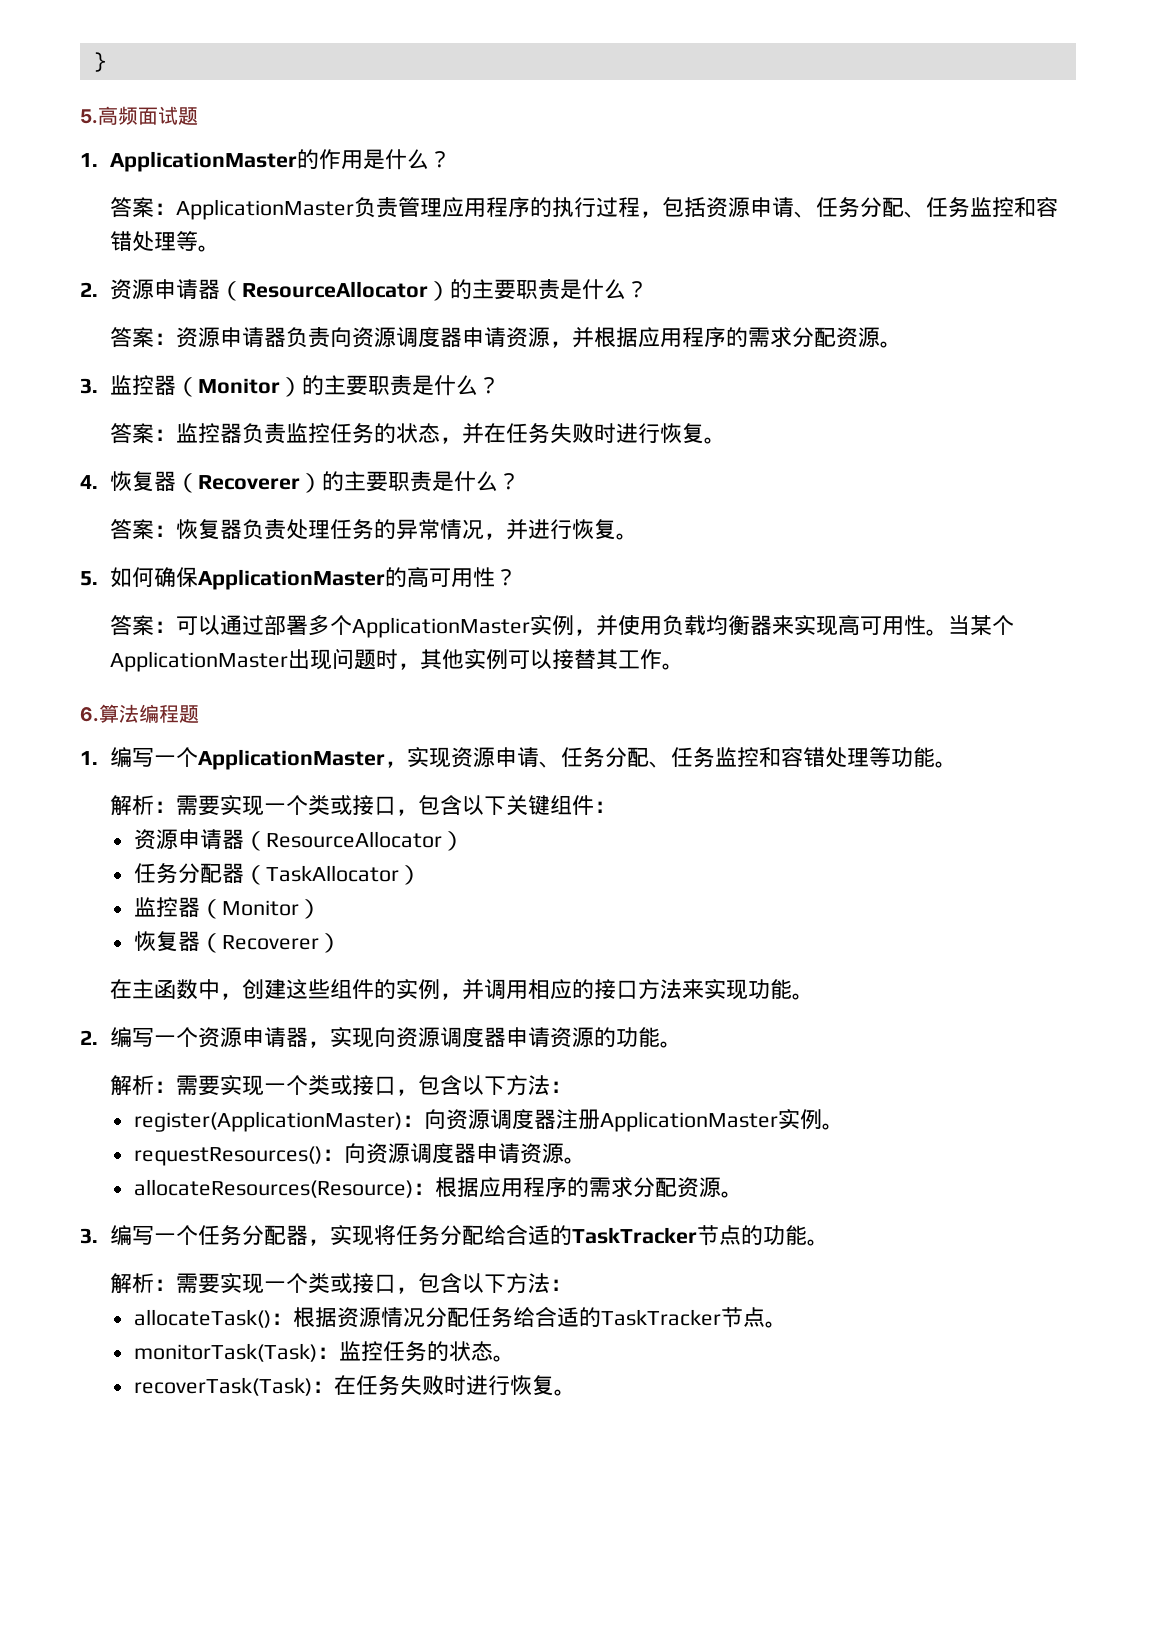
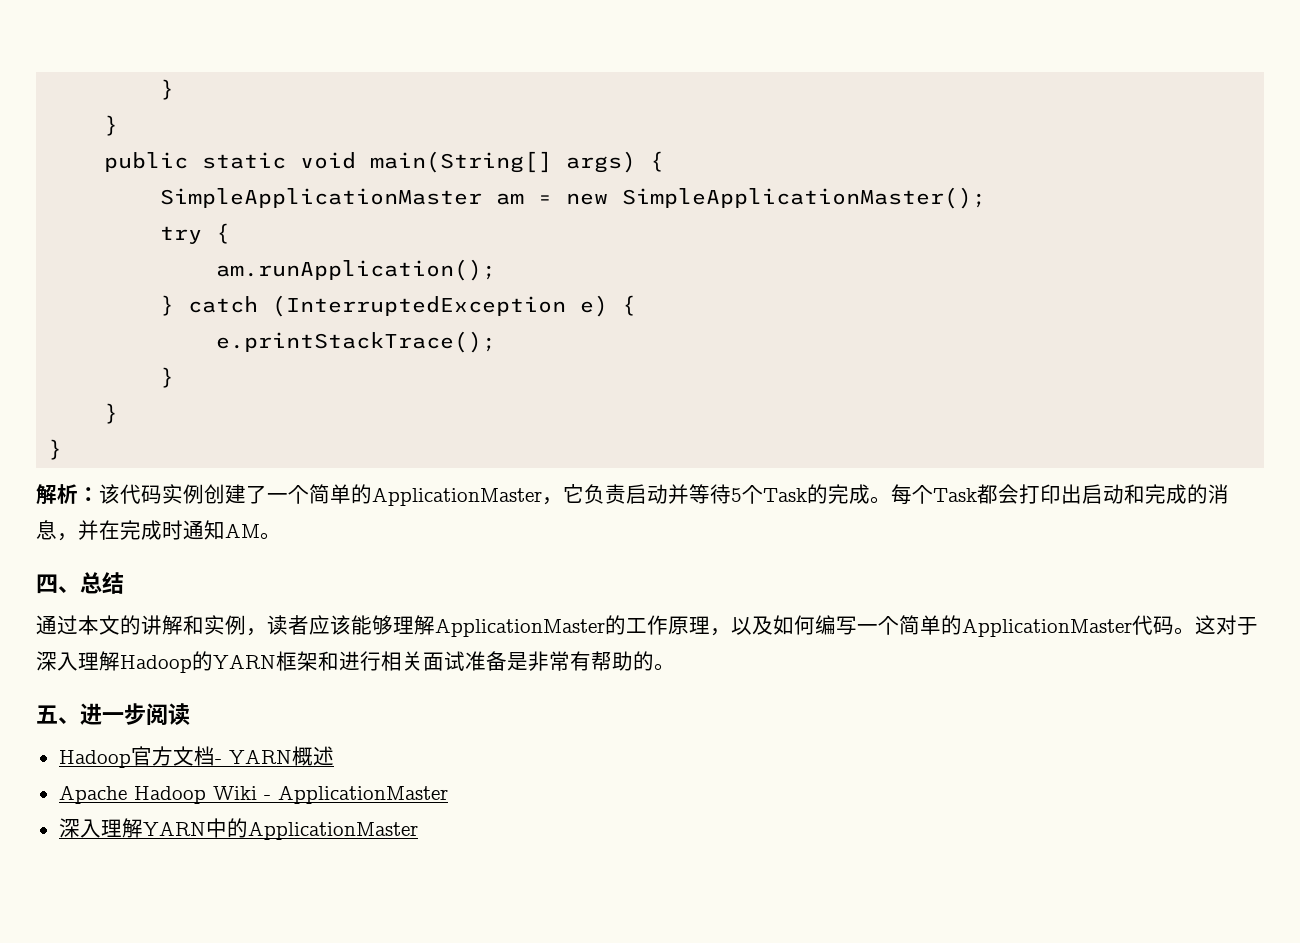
[92,52,107,72] [80,106,198,125] [80,149,451,172] [109,197,1058,220] [109,231,220,252] [80,279,648,301] [109,327,902,348] [80,375,500,397] [109,423,726,444] [80,471,520,493] [109,519,638,540] [80,567,517,590] [109,615,1014,638] [109,648,684,672] [80,704,199,723] [80,747,957,770] [109,795,616,816] [133,829,464,851] [133,863,421,885] [133,897,321,919] [133,931,341,953] [109,979,814,1000] [80,1027,682,1048] [109,1075,572,1096] [133,1109,844,1132] [133,1143,586,1166] [133,1177,743,1198] [80,1224,829,1246] [109,1273,572,1294] [133,1306,787,1328] [133,1341,515,1362] [133,1375,576,1396] } // 5.高频面试题 // 1. ApplicationMaster的作用是什么？ // 答案：ApplicationMaster负责管理应用程序的执行过程，包括资源申请、任务分配、任务监控和容错处理等。 // 2.资源申请器（ResourceAllocator）的主要职责是什么？ // 答案：资源申请器负责向资源调度器申请资源，并根据应用程序的需求分配资源。 // 3.监控器（Monitor）的主要职责是什么？ // 答案：监控器负责监控任务的状态，并在任务失败时进行恢复。 // 4.恢复器（Recoverer）的主要职责是什么？ // 答案：恢复器负责处理任务的异常情况，并进行恢复。 // 5.如何确保ApplicationMaster的高可用性？ // 答案：可以通过部署多个ApplicationMaster实例，并使用负载均衡器来实现高可用性。当某个ApplicationMaster出现问题时，其他实例可以接替其工作。 // 6.算法编程题 // 1.编写一个ApplicationMaster，实现资源申请、任务分配、任务监控和容错处理等功能。 // 解析：需要实现一个类或接口，包含以下关键组件： // 资源申请器（ResourceAllocator） // 任务分配器（TaskAllocator） // 监控器（Monitor） // 恢复器（Recoverer） // 在主函数中，创建这些组件的实例，并调用相应的接口方法来实现功能。 // 2.编写一个资源申请器，实现向资源调度器申请资源的功能。 // 解析：需要实现一个类或接口，包含以下方法： // register(ApplicationMaster)：向资源调度器注册ApplicationMaster实例。 // requestResources()：向资源调度器申请资源。 // allocateResources(Resource)：根据应用程序的需求分配资源。 // 3.编写一个任务分配器，实现将任务分配给合适的TaskTracker节点的功能。 // 解析：需要实现一个类或接口，包含以下方法： // allocateTask()：根据资源情况分配任务给合适的TaskTracker节点。 // monitorTask(Task)：监控任务的状态。 // recoverTask(Task)：在任务失败时进行恢复。 -> [160,79,175,100] [104,115,119,136] [104,151,665,173] [160,187,987,209] [160,223,231,244] [216,259,497,281] [160,295,637,317] [216,331,497,353] [160,367,175,388] [104,403,119,424] [48,439,63,460] [36,484,1229,506] [36,520,281,541] [36,572,124,594] [36,615,1258,637] [36,651,675,673] [36,703,190,726] [58,746,334,768] [58,785,448,804] [58,818,418,840] } // } // public static void main(String[] args) { // SimpleApplicationMaster am = new SimpleApplicationMaster(); // try { // am.runApplication(); // } catch (InterruptedException e) { // e.printStackTrace(); // } // } // } // 解析：该代码实例创建了一个简单的ApplicationMaster，它负责启动并等待5个Task的完成。每个Task都会打印出启动和完成的消息，并在完成时通知AM。 // 四、总结 // 通过本文的讲解和实例，读者应该能够理解ApplicationMaster的工作原理，以及如何编写一个简单的ApplicationMaster代码。这对于深入理解Hadoop的YARN框架和进行相关面试准备是非常有帮助的。 // 五、进一步阅读 // Hadoop官方文档- YARN概述 // Apache Hadoop Wiki - ApplicationMaster // 深入理解YARN中的ApplicationMaster

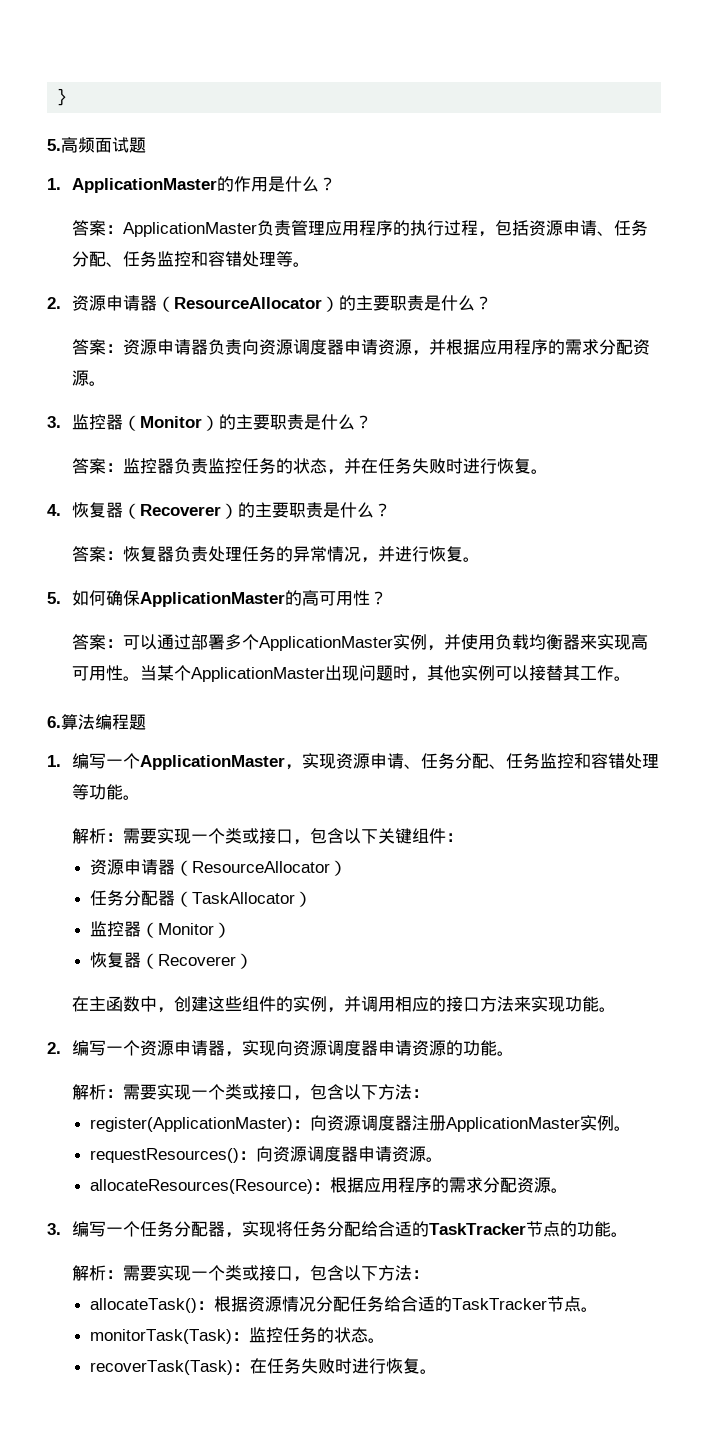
[160,79,175,100] [104,115,119,136] [104,151,665,173] [160,187,987,209] [160,223,231,244] [216,259,497,281] [160,295,637,317] [216,331,497,353] [160,367,175,388] [104,403,119,424] [48,439,63,460] [36,484,1229,506] [36,520,281,541] [36,572,124,594] [36,615,1258,637] [36,651,675,673] [36,703,190,726] [58,746,334,768] [58,785,448,804] [58,818,418,840] } // } // public static void main(String[] args) { // SimpleApplicationMaster am = new SimpleApplicationMaster(); // try { // am.runApplication(); // } catch (InterruptedException e) { // e.printStackTrace(); // } // } // } // 解析：该代码实例创建了一个简单的ApplicationMaster，它负责启动并等待5个Task的完成。每个Task都会打印出启动和完成的消息，并在完成时通知AM。 // 四、总结 // 通过本文的讲解和实例，读者应该能够理解ApplicationMaster的工作原理，以及如何编写一个简单的ApplicationMaster代码。这对于深入理解Hadoop的YARN框架和进行相关面试准备是非常有帮助的。 // 五、进一步阅读 // Hadoop官方文档- YARN概述 // Apache Hadoop Wiki - ApplicationMaster // 深入理解YARN中的ApplicationMaster -> [57,88,68,106] [47,137,146,153] [47,176,336,193] [71,220,648,237] [71,251,310,267] [47,295,492,312] [71,339,650,356] [71,370,106,386] [47,414,372,431] [71,458,548,475] [47,502,391,519] [71,546,480,563] [47,590,387,607] [71,634,648,651] [71,665,631,682] [47,714,146,730] [47,753,659,770] [71,784,140,800] [71,828,463,845] [90,859,348,876] [90,890,313,907] [90,921,232,938] [90,952,254,969] [71,996,616,1013] [47,1040,514,1057] [71,1084,429,1101] [90,1115,632,1132] [90,1146,444,1163] [90,1177,569,1194] [47,1221,628,1238] [71,1265,429,1282] [90,1296,599,1313] [90,1327,386,1344] [90,1358,438,1375] } // 5.高频面试题 // 1. ApplicationMaster的作用是什么？ // 答案：ApplicationMaster负责管理应用程序的执行过程，包括资源申请、任务分配、任务监控和容错处理等。 // 2.资源申请器（ResourceAllocator）的主要职责是什么？ // 答案：资源申请器负责向资源调度器申请资源，并根据应用程序的需求分配资源。 // 3.监控器（Monitor）的主要职责是什么？ // 答案：监控器负责监控任务的状态，并在任务失败时进行恢复。 // 4.恢复器（Recoverer）的主要职责是什么？ // 答案：恢复器负责处理任务的异常情况，并进行恢复。 // 5.如何确保ApplicationMaster的高可用性？ // 答案：可以通过部署多个ApplicationMaster实例，并使用负载均衡器来实现高可用性。当某个ApplicationMaster出现问题时，其他实例可以接替其工作。 // 6.算法编程题 // 1.编写一个ApplicationMaster，实现资源申请、任务分配、任务监控和容错处理等功能。 // 解析：需要实现一个类或接口，包含以下关键组件： // 资源申请器（ResourceAllocator） // 任务分配器（TaskAllocator） // 监控器（Monitor） // 恢复器（Recoverer） // 在主函数中，创建这些组件的实例，并调用相应的接口方法来实现功能。 // 2.编写一个资源申请器，实现向资源调度器申请资源的功能。 // 解析：需要实现一个类或接口，包含以下方法： // register(ApplicationMaster)：向资源调度器注册ApplicationMaster实例。 // requestResources()：向资源调度器申请资源。 // allocateResources(Resource)：根据应用程序的需求分配资源。 // 3.编写一个任务分配器，实现将任务分配给合适的TaskTracker节点的功能。 // 解析：需要实现一个类或接口，包含以下方法： // allocateTask()：根据资源情况分配任务给合适的TaskTracker节点。 // monitorTask(Task)：监控任务的状态。 // recoverTask(Task)：在任务失败时进行恢复。

